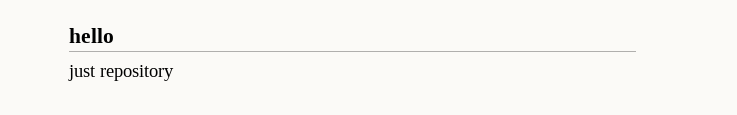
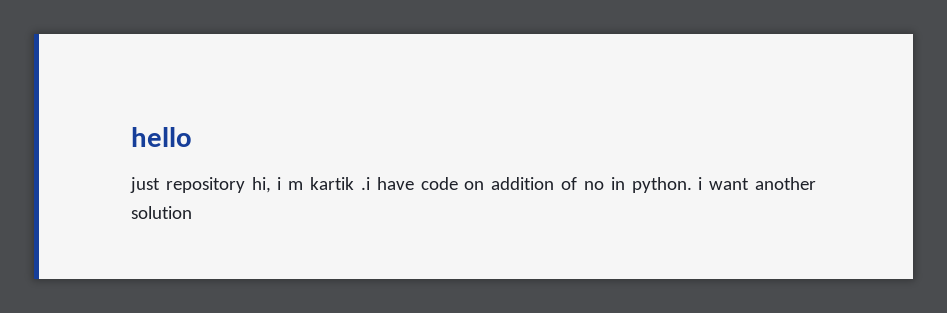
(174, 73) none -> [251,177,817,193] [131,206,192,219] hi, i m kartik .i have code on addition of no in python. i want another solution

